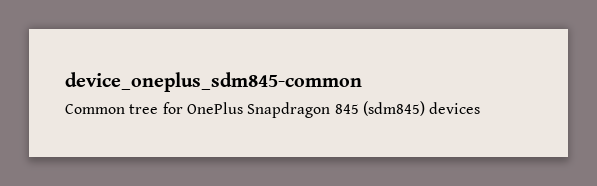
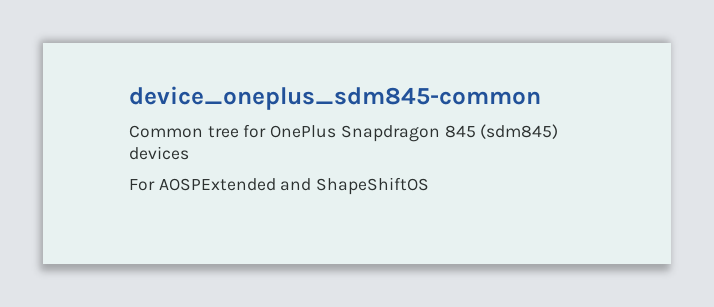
(481, 108) none -> [129,177,430,195] // For AOSPExtended and ShapeShiftOS

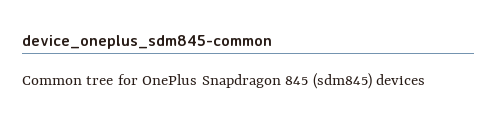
[129,177,430,195] // For AOSPExtended and ShapeShiftOS -> (426, 79) none

